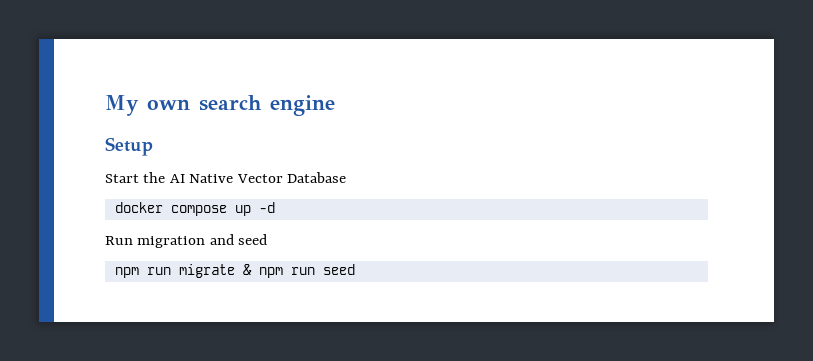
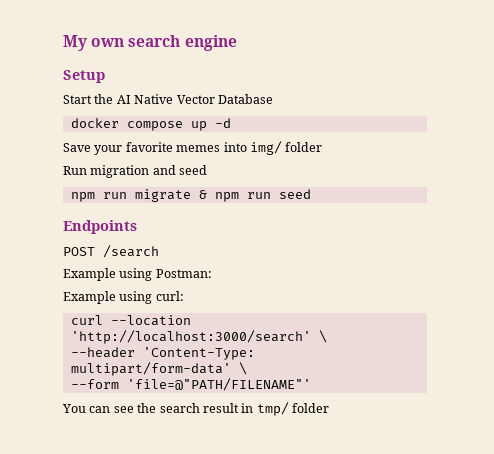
(275, 207) none -> [63,141,323,155] // Save your favorite memes into img/ folder
(355, 269) none -> [63,220,137,234] [63,245,159,258] [63,268,212,281] [63,291,184,304] [70,315,191,326] [70,330,327,344] [70,347,255,360] [70,362,247,376] [70,378,311,391] [62,402,329,416] // Endpoints // POST /search // Example using Postman: // Example using curl: // curl --location 'http://localhost:3000/search' \ // --header 'Content-Type: multipart/form-data' \ // --form 'file=@"PATH/FILENAME"' // You can see the search result in tmp/ folder

